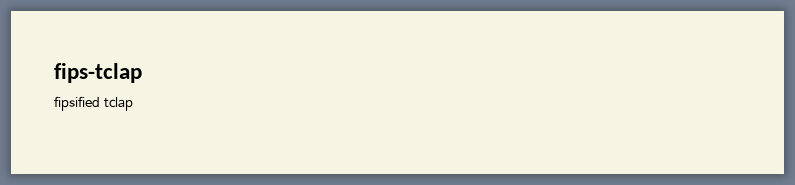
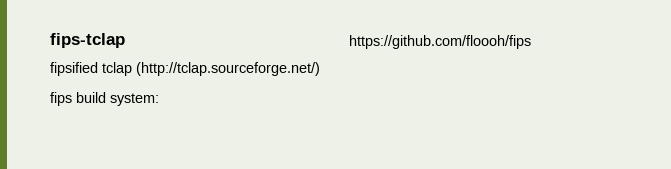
(133, 104) none -> [136,62,320,76] [50,92,159,106] [349,35,531,49] (http://tclap.sourceforge.net/) // fips build system: https://github.com/floooh/fips

